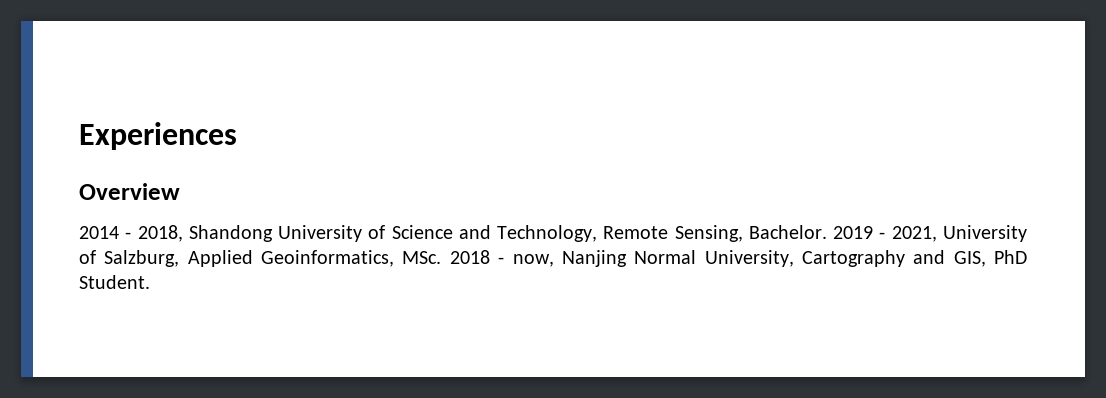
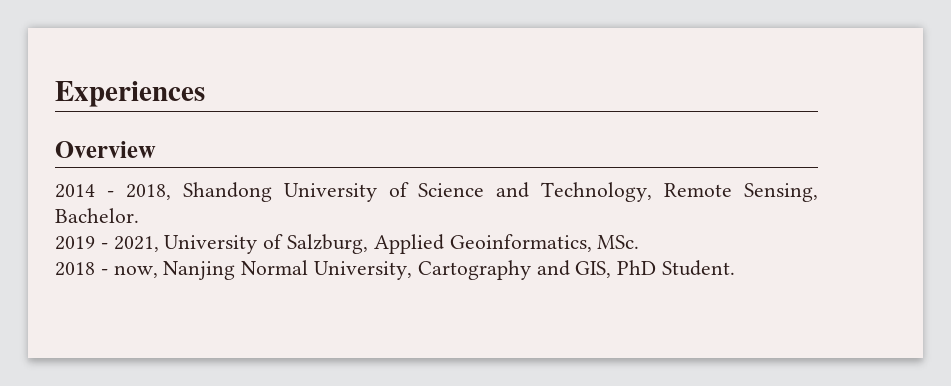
(827, 232) none -> (139, 215) //
(442, 257) none -> (640, 242) //

